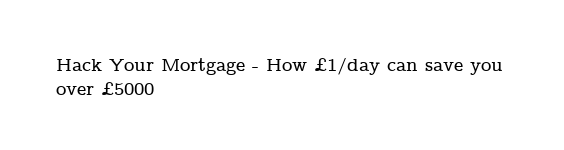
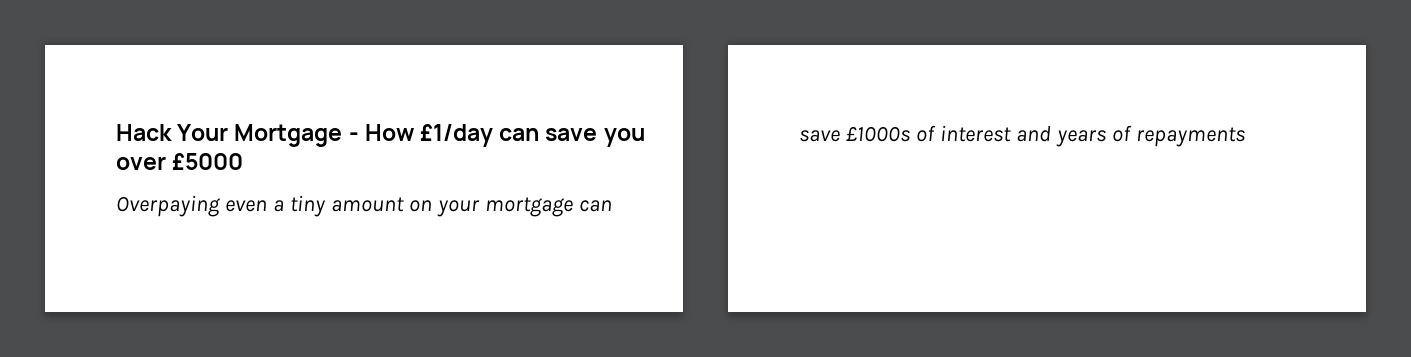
(154, 88) none -> [116,195,612,217] [799,125,1245,147] // Overpaying even a tiny amount on your mortgage can save £1000s of interest and years of repayments

